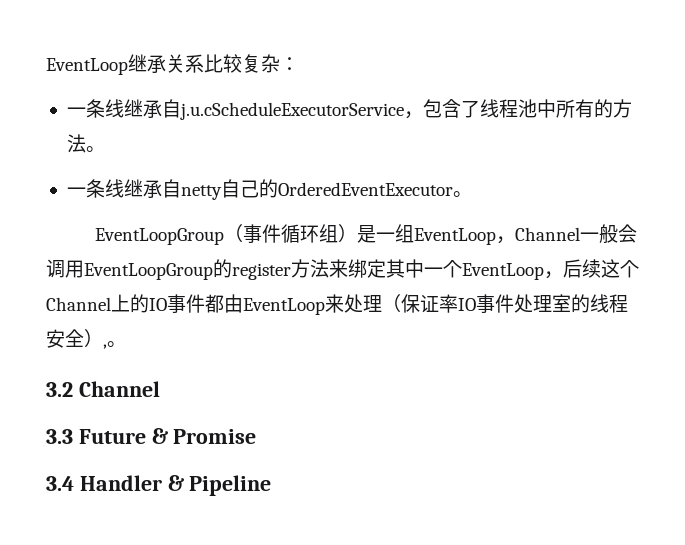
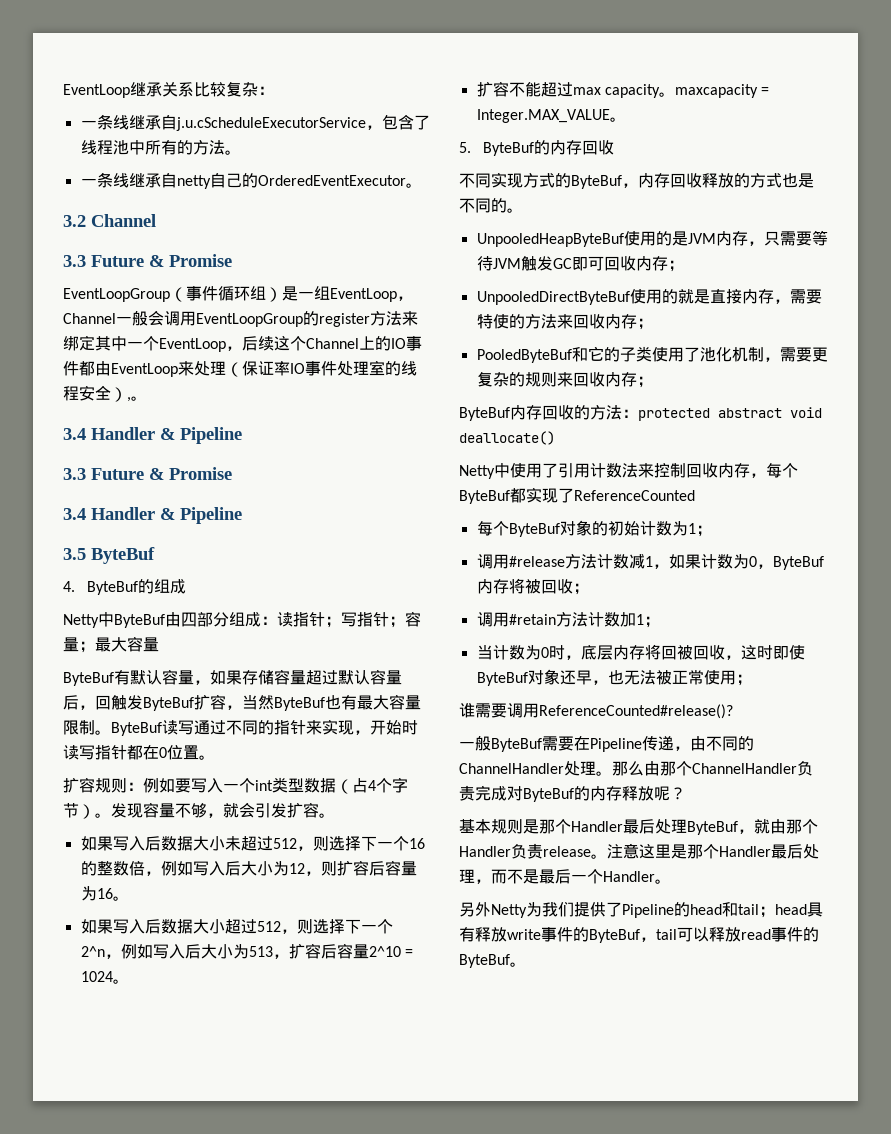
(472, 194) none -> [63,214,156,227] [63,254,232,267] // 3.2 Channel // 3.3 Future & Promise
[46,381,160,397] 3.2 Channel -> [63,427,242,444] 3.4 Handler & Pipeline
(272, 485) none -> [63,547,155,564] [63,579,186,595] [63,611,421,628] [63,636,159,653] [63,669,402,686] [63,694,421,711] [63,719,418,736] [63,745,215,760] [63,777,408,794] [63,802,335,819] [80,836,425,851] [80,860,417,876] [80,886,129,901] [80,919,393,934] [80,943,413,959] [80,971,129,984] [476,81,770,98] [476,109,626,123] [459,140,614,156] [459,172,814,189] [459,198,523,213] [476,230,828,247] [476,256,684,272] [476,289,822,305] [476,314,653,330] [476,346,828,363] [476,372,653,388] [459,405,822,421] [459,431,555,445] [459,463,798,479] [459,487,695,504] [476,520,712,537] [476,554,824,570] [476,578,589,595] [476,612,660,628] [476,644,805,660] [476,669,752,686] [459,703,733,719] [459,735,754,752] [459,761,813,776] [459,785,686,802] [459,819,818,835] [459,843,819,859] [459,869,671,884] [459,902,823,918] [459,927,819,943] [459,954,526,968] // 3.5 ByteBuf // 4. ByteBuf的组成 // Netty中ByteBuf由四部分组成：读指针；写指针；容量；最大容量 // ByteBuf有默认容量，如果存储容量超过默认容量后，回触发ByteBuf扩容，当然ByteBuf也有最大容量限制。ByteBuf读写通过不同的指针来实现，开始时读写指针都在0位置。 // 扩容规则：例如要写入一个int类型数据（占4个字节）。发现容量不够，就会引发扩容。 // 如果写入后数据大小未超过512，则选择下一个16的整数倍，例如写入后大小为12，则扩容后容量为16。 // 如果写入后数据大小超过512，则选择下一个2^n，例如写入后大小为513，扩容后容量2^10 = 1024。 // 扩容不能超过max capacity。maxcapacity = Integer.MAX_VALUE。 // 5. ByteBuf的内存回收 // 不同实现方式的ByteBuf，内存回收释放的方式也是不同的。 // UnpooledHeapByteBuf使用的是JVM内存，只需要等待JVM触发GC即可回收内存； // UnpooledDirectByteBuf使用的就是直接内存，需要特使的方法来回收内存； // PooledByteBuf和它的子类使用了池化机制，需要更复杂的规则来回收内存； // ByteBuf内存回收的方法：protected abstract void deallocate() // Netty中使用了引用计数法来控制回收内存，每个ByteBuf都实现了ReferenceCounted // 每个ByteBuf对象的初始计数为1； // 调用#release方法计数减1，如果计数为0，ByteBuf内存将被回收； // 调用#retain方法计数加1； // 当计数为0时，底层内存将回被回收，这时即使ByteBuf对象还早，也无法被正常使用； // 谁需要调用ReferenceCounted#release()? // 一般ByteBuf需要在Pipeline传递，由不同的ChannelHandler处理。那么由那个ChannelHandler负责完成对ByteBuf的内存释放呢？ // 基本规则是那个Handler最后处理ByteBuf，就由那个Handler负责release。注意这里是那个Handler最后处理，而不是最后一个Handler。 // 另外Netty为我们提供了Pipeline的head和tail；head具有释放write事件的ByteBuf，tail可以释放read事件的ByteBuf。

